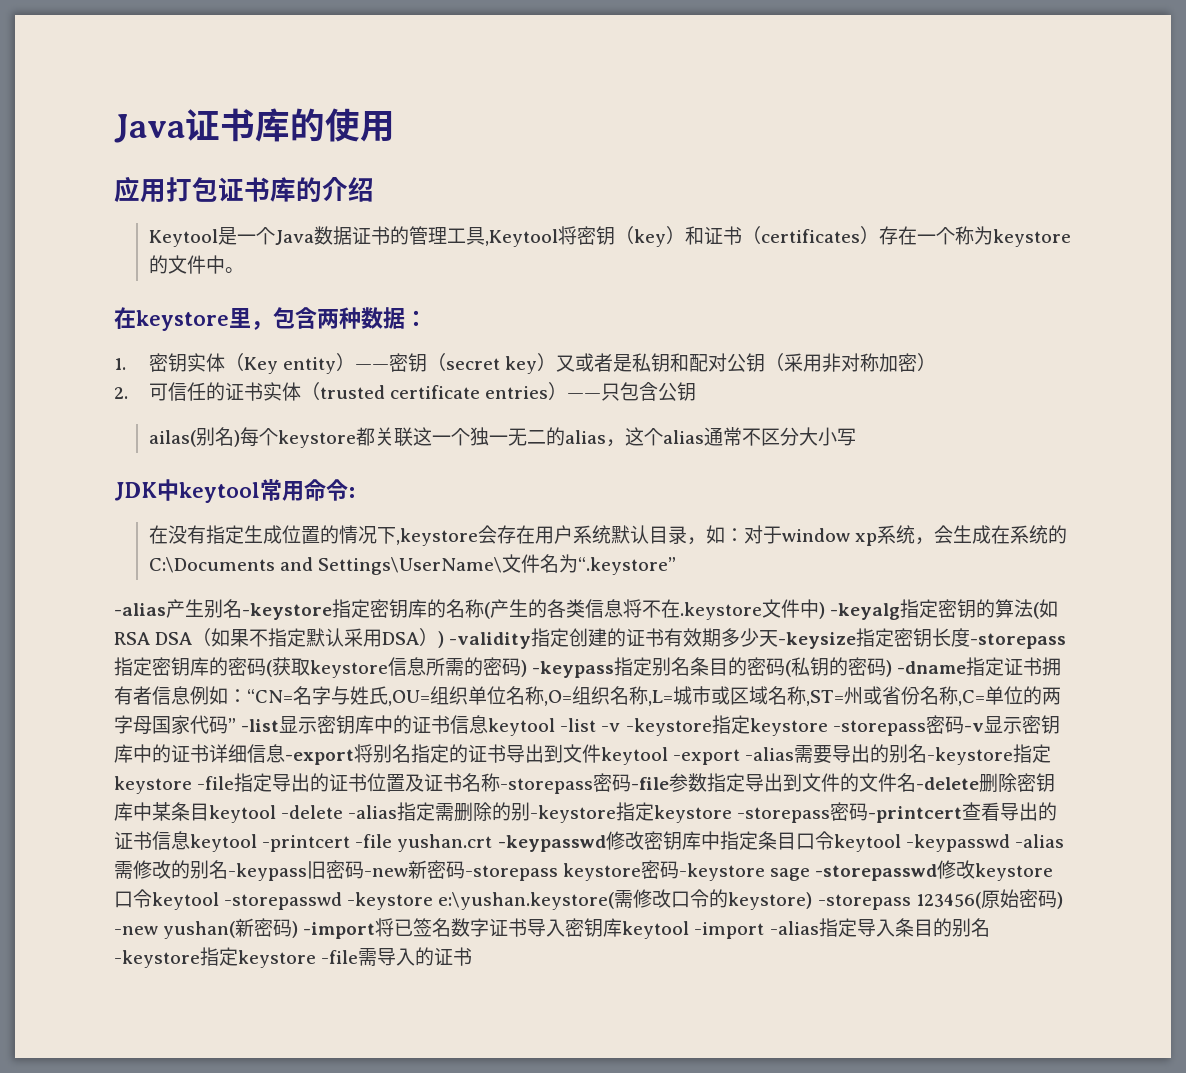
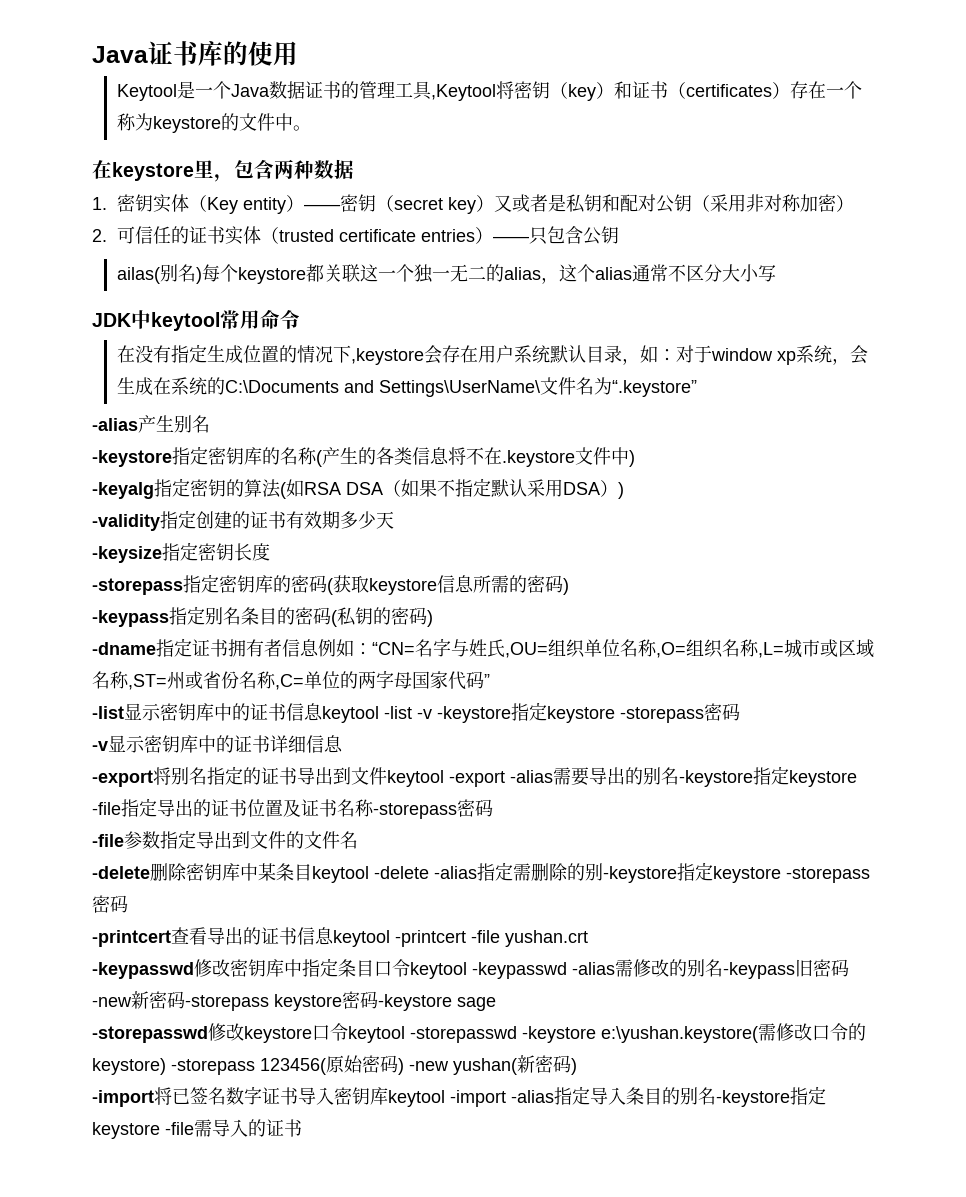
[114,176,374,203] // 应用打包证书库的介绍 -> (298, 53) none
[405,310,427,326] ： -> (354, 169) none
[348,487,355,498] : -> (300, 319) none
(242, 608) none -> (210, 424) //
(825, 610) none -> (635, 458) //
(445, 639) none -> (624, 490) //
(779, 638) none -> (394, 520) //
(971, 637) none -> (270, 552) //
(527, 668) none -> (569, 586) //
(893, 668) none -> (433, 618) //
(236, 725) none -> (490, 680) //
(964, 725) none -> (740, 712) //
(285, 753) none -> (343, 744) //
(632, 783) none -> (493, 808) //
(917, 782) none -> (358, 840) //
(869, 812) none -> (128, 904) //
(493, 843) none -> (588, 938) //
(811, 874) none -> (496, 1004) //
(299, 929) none -> (577, 1066) //

